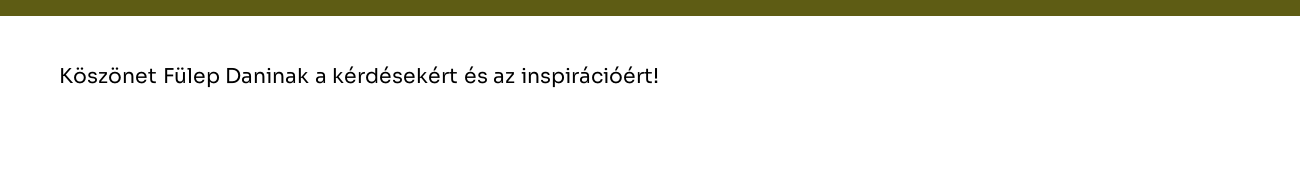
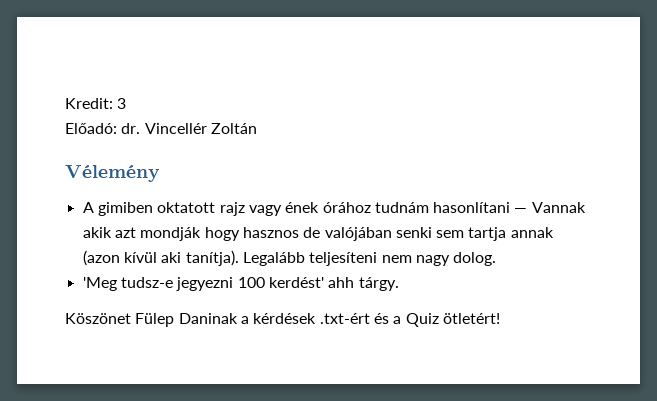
[59,66,659,88] Köszönet Fülep Daninak a kérdésekért és az inspirációért! -> [65,98,127,109] [65,123,257,134] [65,165,160,182] [82,202,586,216] [82,227,554,241] [82,250,497,266] [82,277,399,291] [65,313,500,327] Kredit: 3 // Előadó: dr. Vincellér Zoltán // Vélemény // A gimiben oktatott rajz vagy ének órához tudnám hasonlítani — Vannak akik azt mondják hogy hasznos de valójában senki sem tartja annak (azon kívül aki tanítja). Legalább teljesíteni nem nagy dolog. // 'Meg tudsz-e jegyezni 100 kerdést' ahh tárgy. // Köszönet Fülep Daninak a kérdések .txt-ért és a Quiz ötletért!

